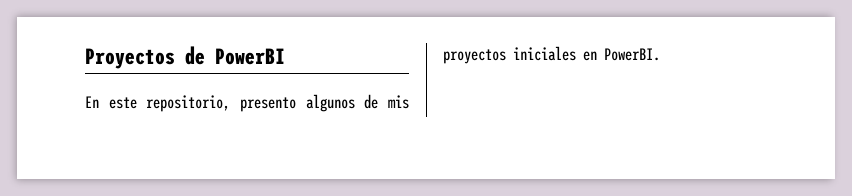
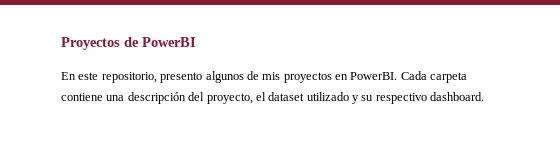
[513,46,576,61] iniciales -> (332, 77) none
(660, 54) none -> [400,71,468,83] [61,92,485,104] Cada carpeta contiene una descripción del proyecto, el dataset utilizado y su respectivo dashboard.

